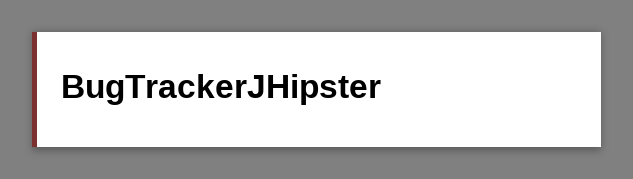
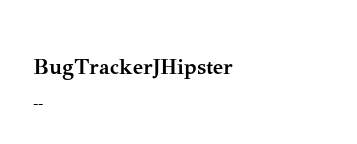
(381, 89) none -> [33,104,43,109] // --

